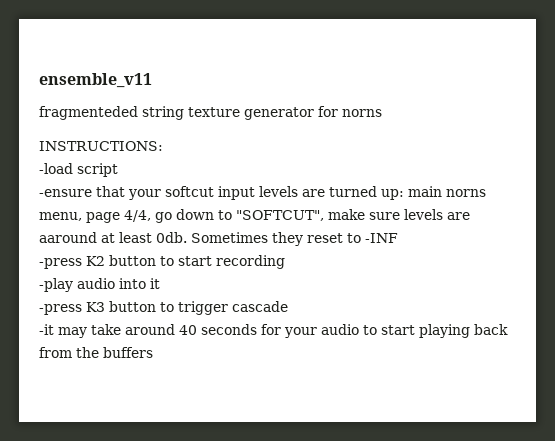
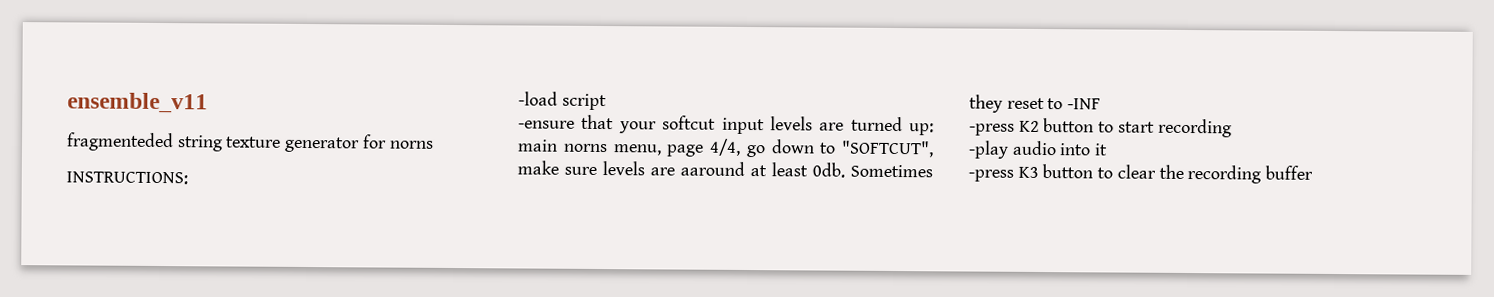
[178,301,288,315] [39,324,508,338] [39,347,153,358] trigger cascade // -it may take around 40 seconds for your audio to start playing back from the buffers -> [1116,164,1314,184] clear the recording buffer

